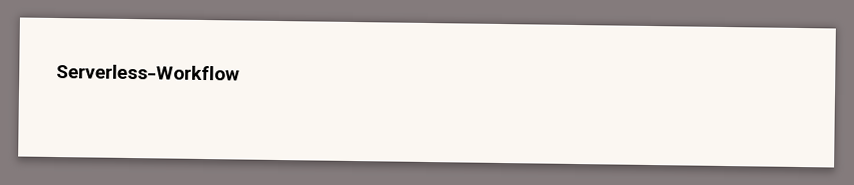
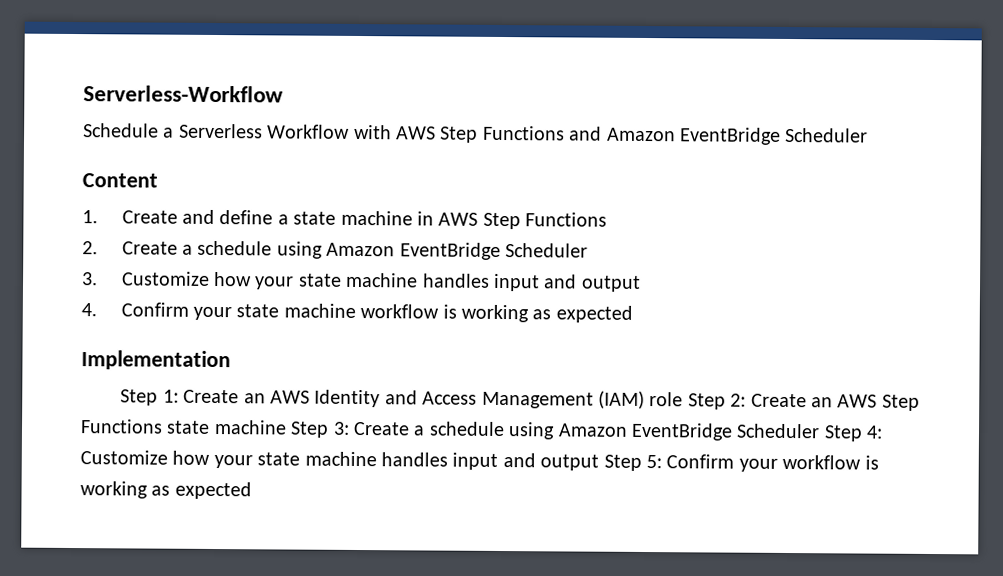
(240, 72) none -> [83,123,869,145] [82,173,158,188] [82,209,608,230] [82,240,589,260] [82,271,641,292] [81,302,633,323] [81,350,231,371] [120,389,920,411] [80,419,884,442] [80,450,879,472] [80,481,252,500] // Schedule a Serverless Workflow with AWS Step Functions and Amazon EventBridge Scheduler // Content // 1. Create and define a state machine in AWS Step Functions // 2. Create a schedule using Amazon EventBridge Scheduler // 3. Customize how your state machine handles input and output // 4. Confirm your state machine workflow is working as expected // Implementation // Step 1: Create an AWS Identity and Access Management (IAM) role Step 2: Create an AWS Step Functions state machine Step 3: Create a schedule using Amazon EventBridge Scheduler Step 4: Customize how your state machine handles input and output Step 5: Confirm your workflow is working as expected

